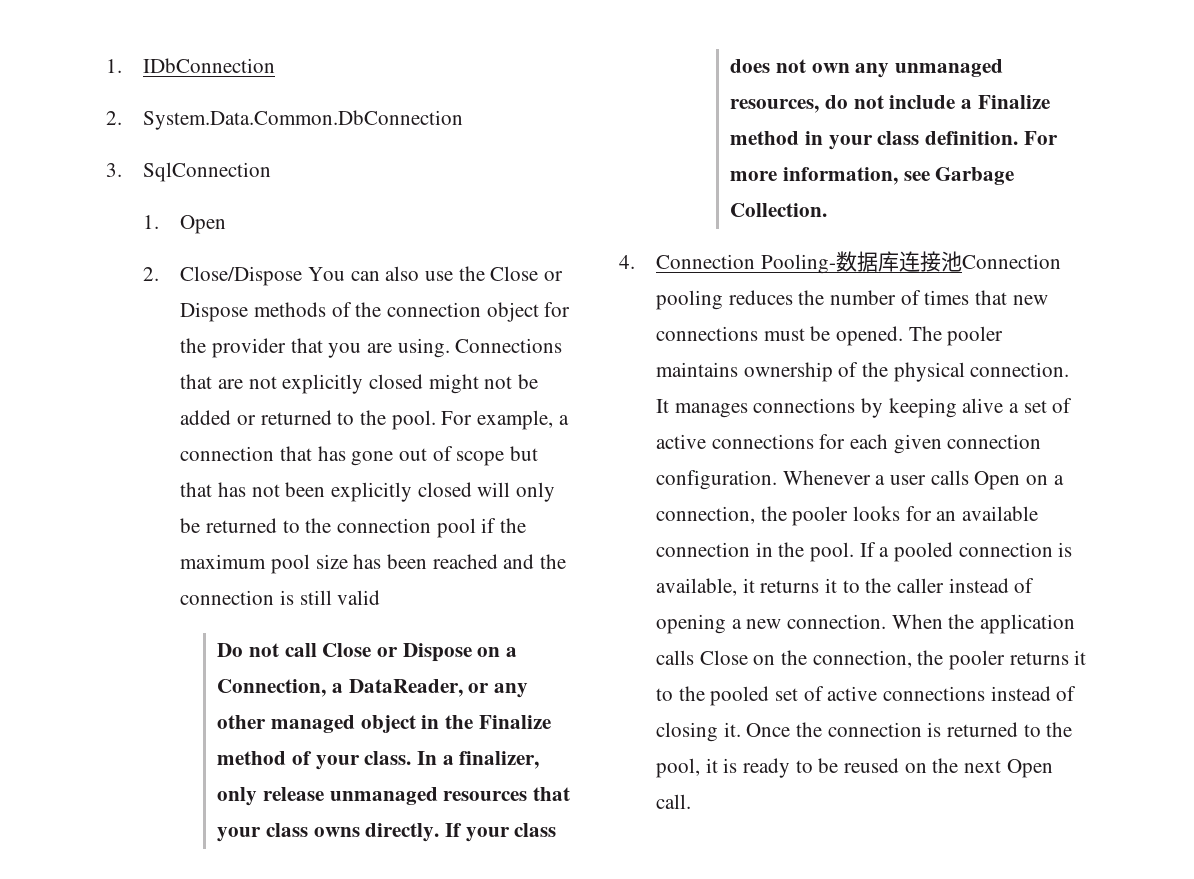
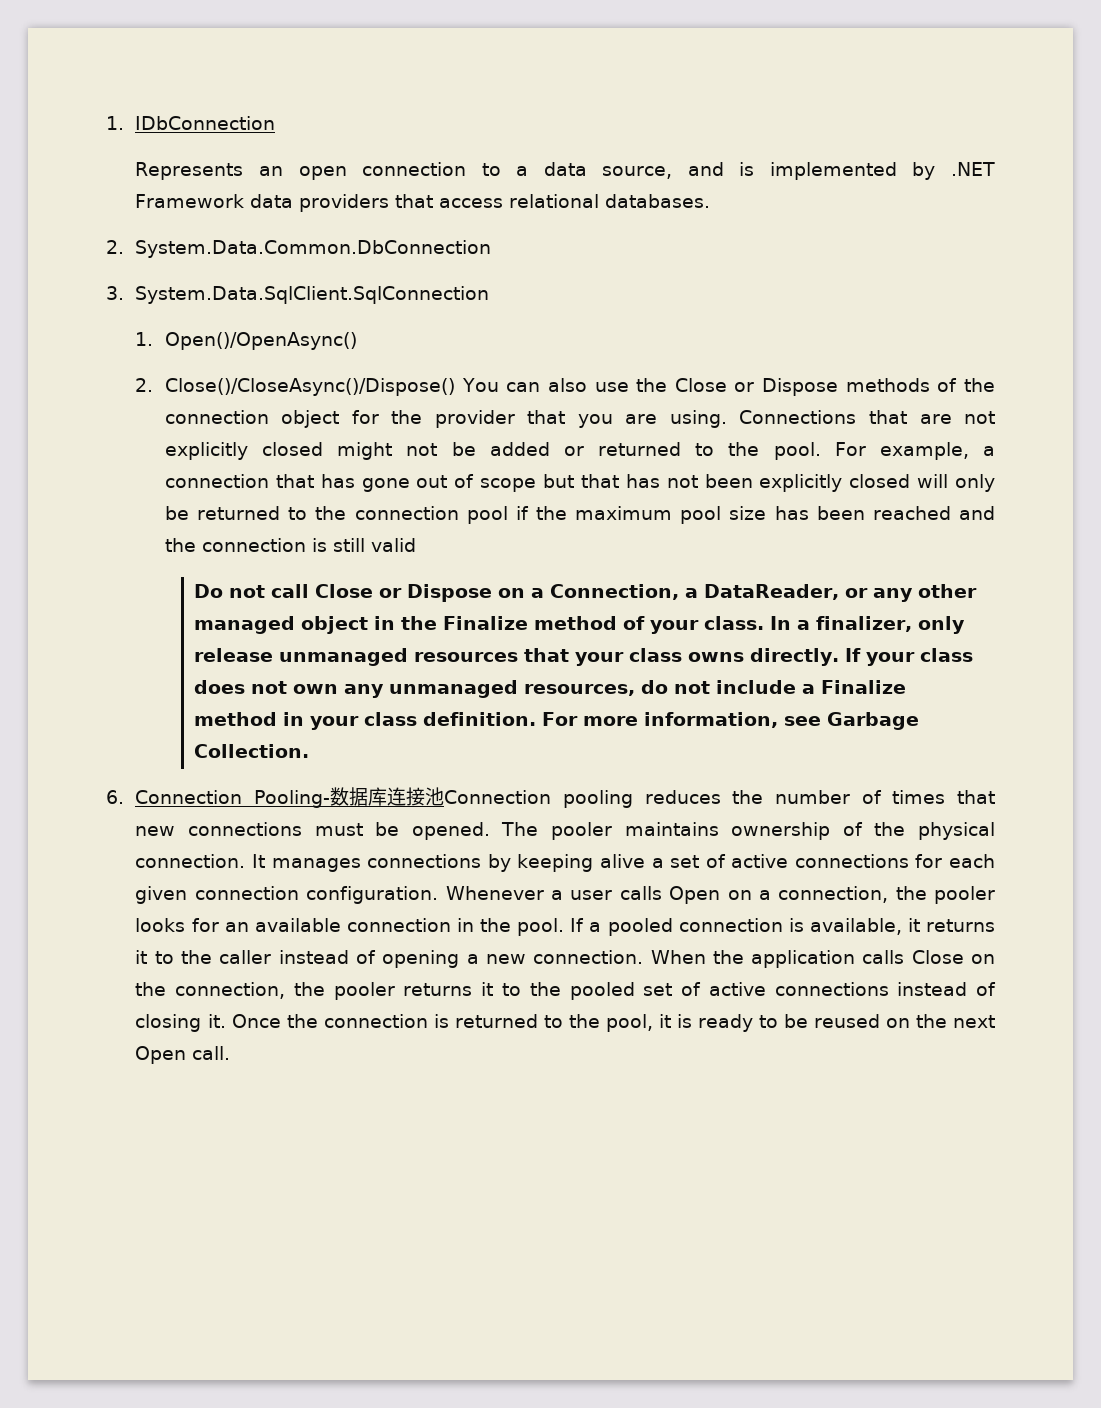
(276, 65) none -> [135,162,995,180] [135,194,711,212] // Represents an open connection to a data source, and is implemented by .NET Framework data providers that access relational databases.
[143,162,272,182] [143,215,227,234] [143,266,303,286] SqlConnection // 1. Open // 2. Close/Dispose -> [135,286,490,304] [135,332,357,350] [135,378,455,396] System.Data.SqlClient.SqlConnection // 1. Open()/OpenAsync() // 2. Close()/CloseAsync()/Dispose()
[619,255,635,269] 4. -> [106,790,124,804] 6.

